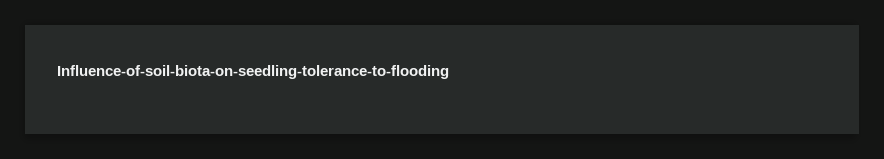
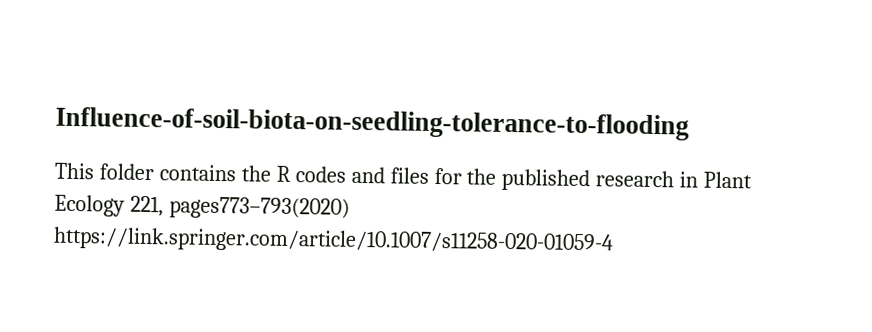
(449, 72) none -> [54,162,753,192] [54,194,350,220] [53,226,614,256] // This folder contains the R codes and files for the published research in Plant Ecology 221, pages773–793(2020) https://link.springer.com/article/10.1007/s11258-020-01059-4

